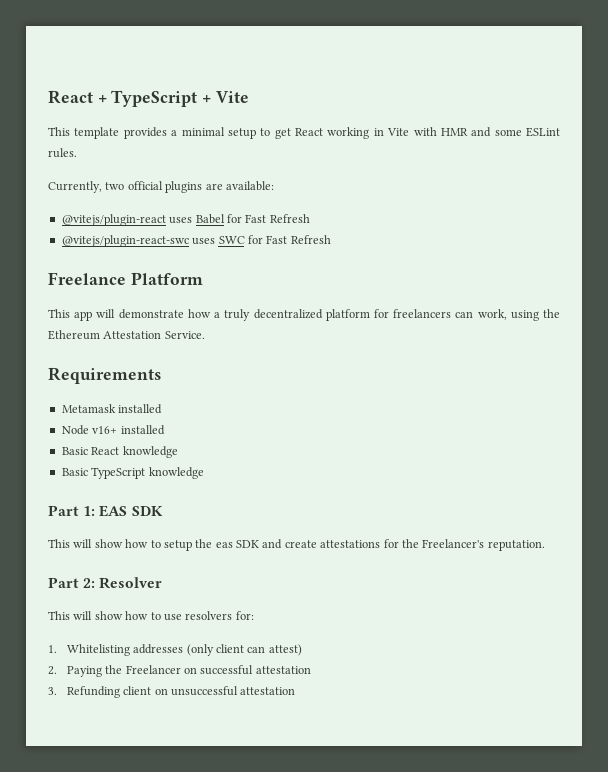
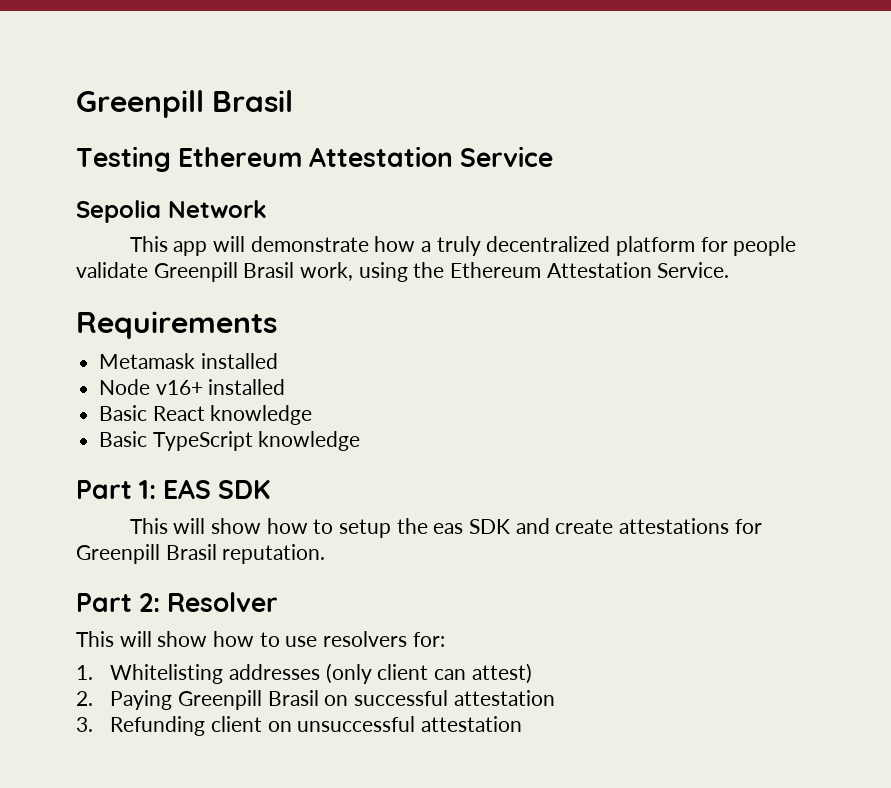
[48,90,249,107] [48,127,560,139] [48,148,77,158] [48,181,274,193] [61,214,310,226] [61,235,331,247] [48,272,203,285] React + TypeScript + Vite // This template provides a minimal setup to get React working in Vite with HMR and some ESLint rules. // Currently, two official plugins are available: // @vitejs/plugin-react uses Babel for Fast Refresh // @vitejs/plugin-react-swc uses SWC for Fast Refresh // Freelance Platform -> [76,90,294,118] [76,146,554,172] [76,200,267,223] Greenpill Brasil // Testing Ethereum Attestation Service // Sepolia Network
[393,309,474,318] freelancers can -> [733,236,797,256] [76,262,295,282] people validate Greenpill Brasil
[401,539,485,548] the Freelancer's -> [76,544,217,564] Greenpill Brasil
[105,665,181,674] the Freelancer -> [178,690,319,710] Greenpill Brasil

